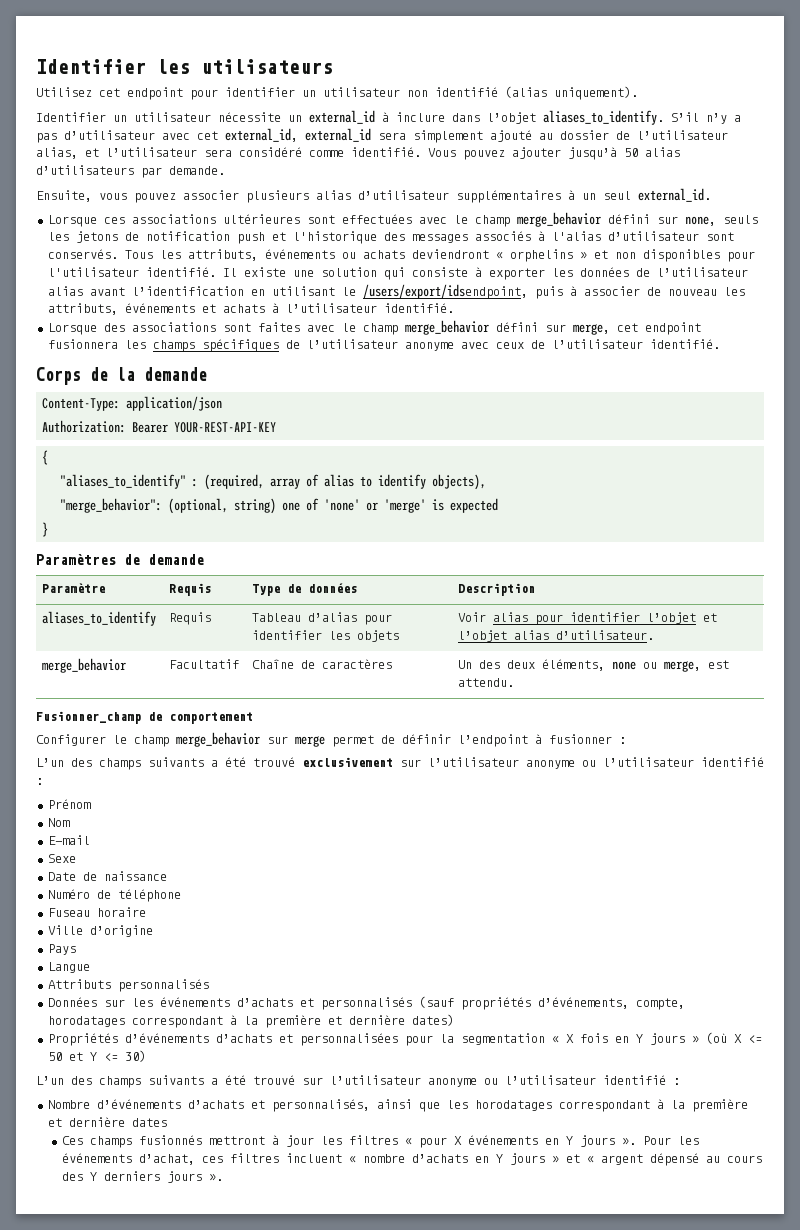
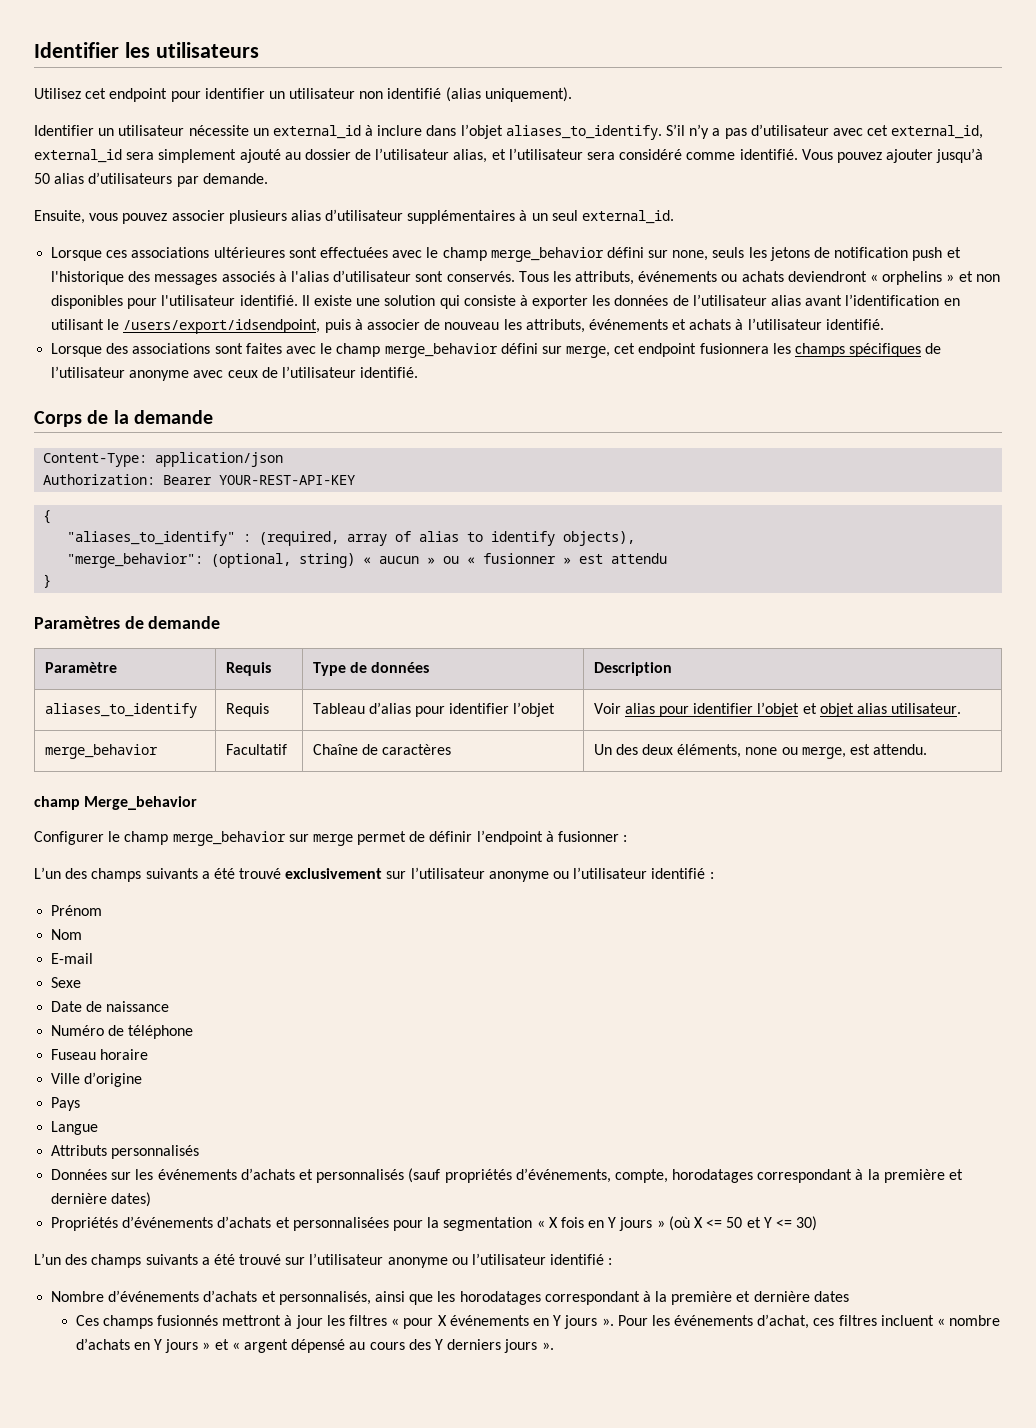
[282,498,499,513] one of 'none' or 'merge' is expected -> [363,553,668,564] « aucun » ou « fusionner » est attendu
[329,630,400,642] les objets -> [513,702,556,717] l’objet
[458,630,655,642] l’objet alias d’utilisateur. -> [819,703,962,717] objet alias utilisateur.
[36,711,253,724] Fusionner_champ de comportement -> [34,796,198,810] champ Merge_behavior

